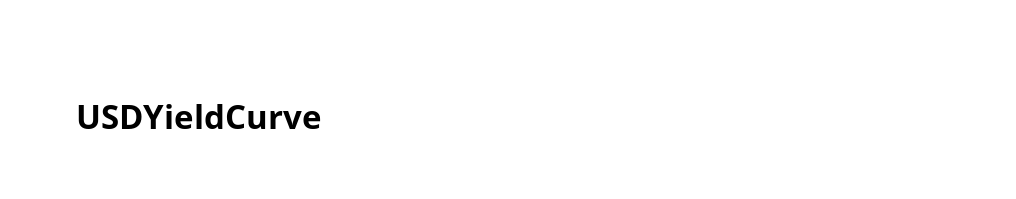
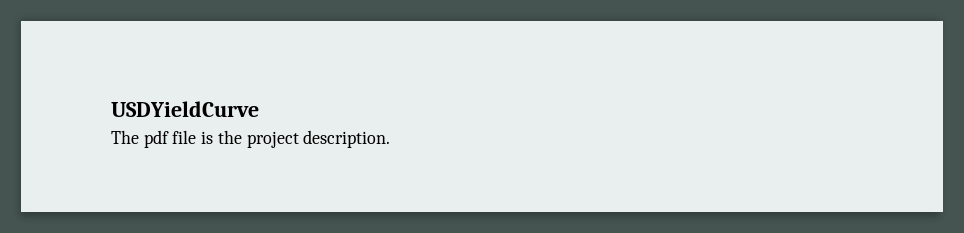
(322, 116) none -> [111,130,391,148] // The pdf file is the project description.

